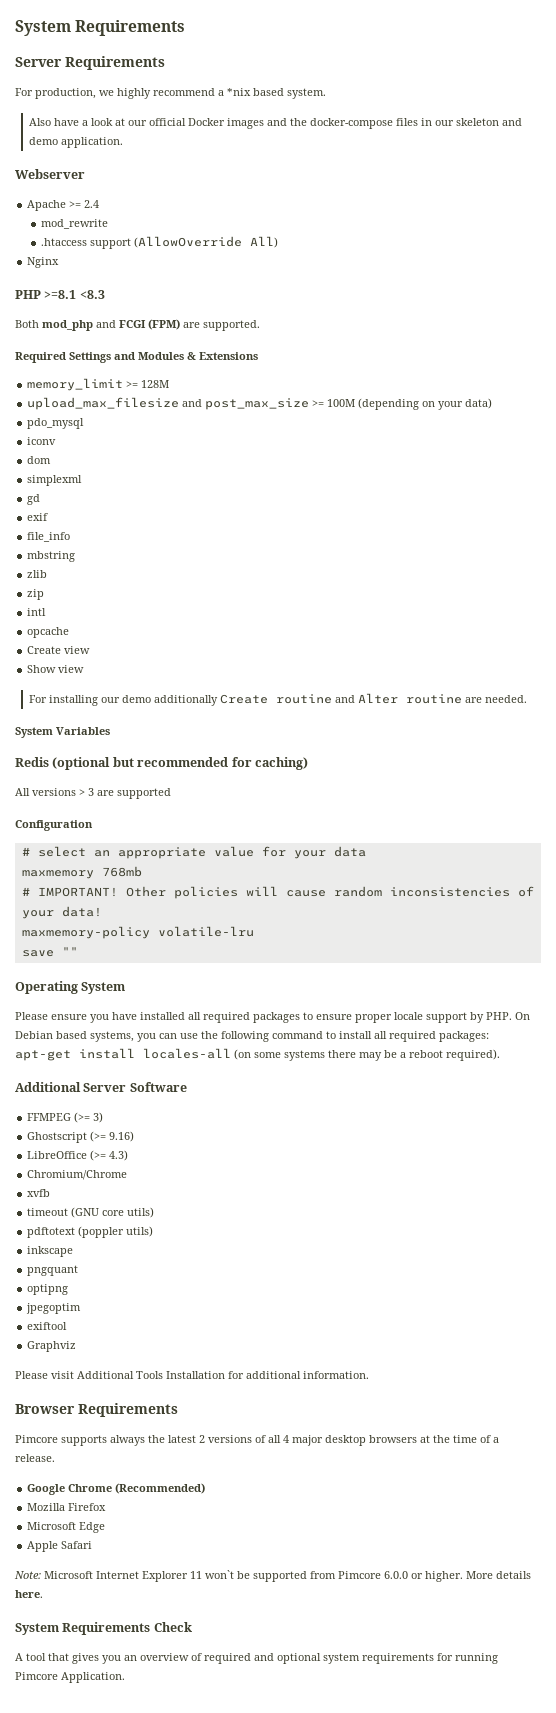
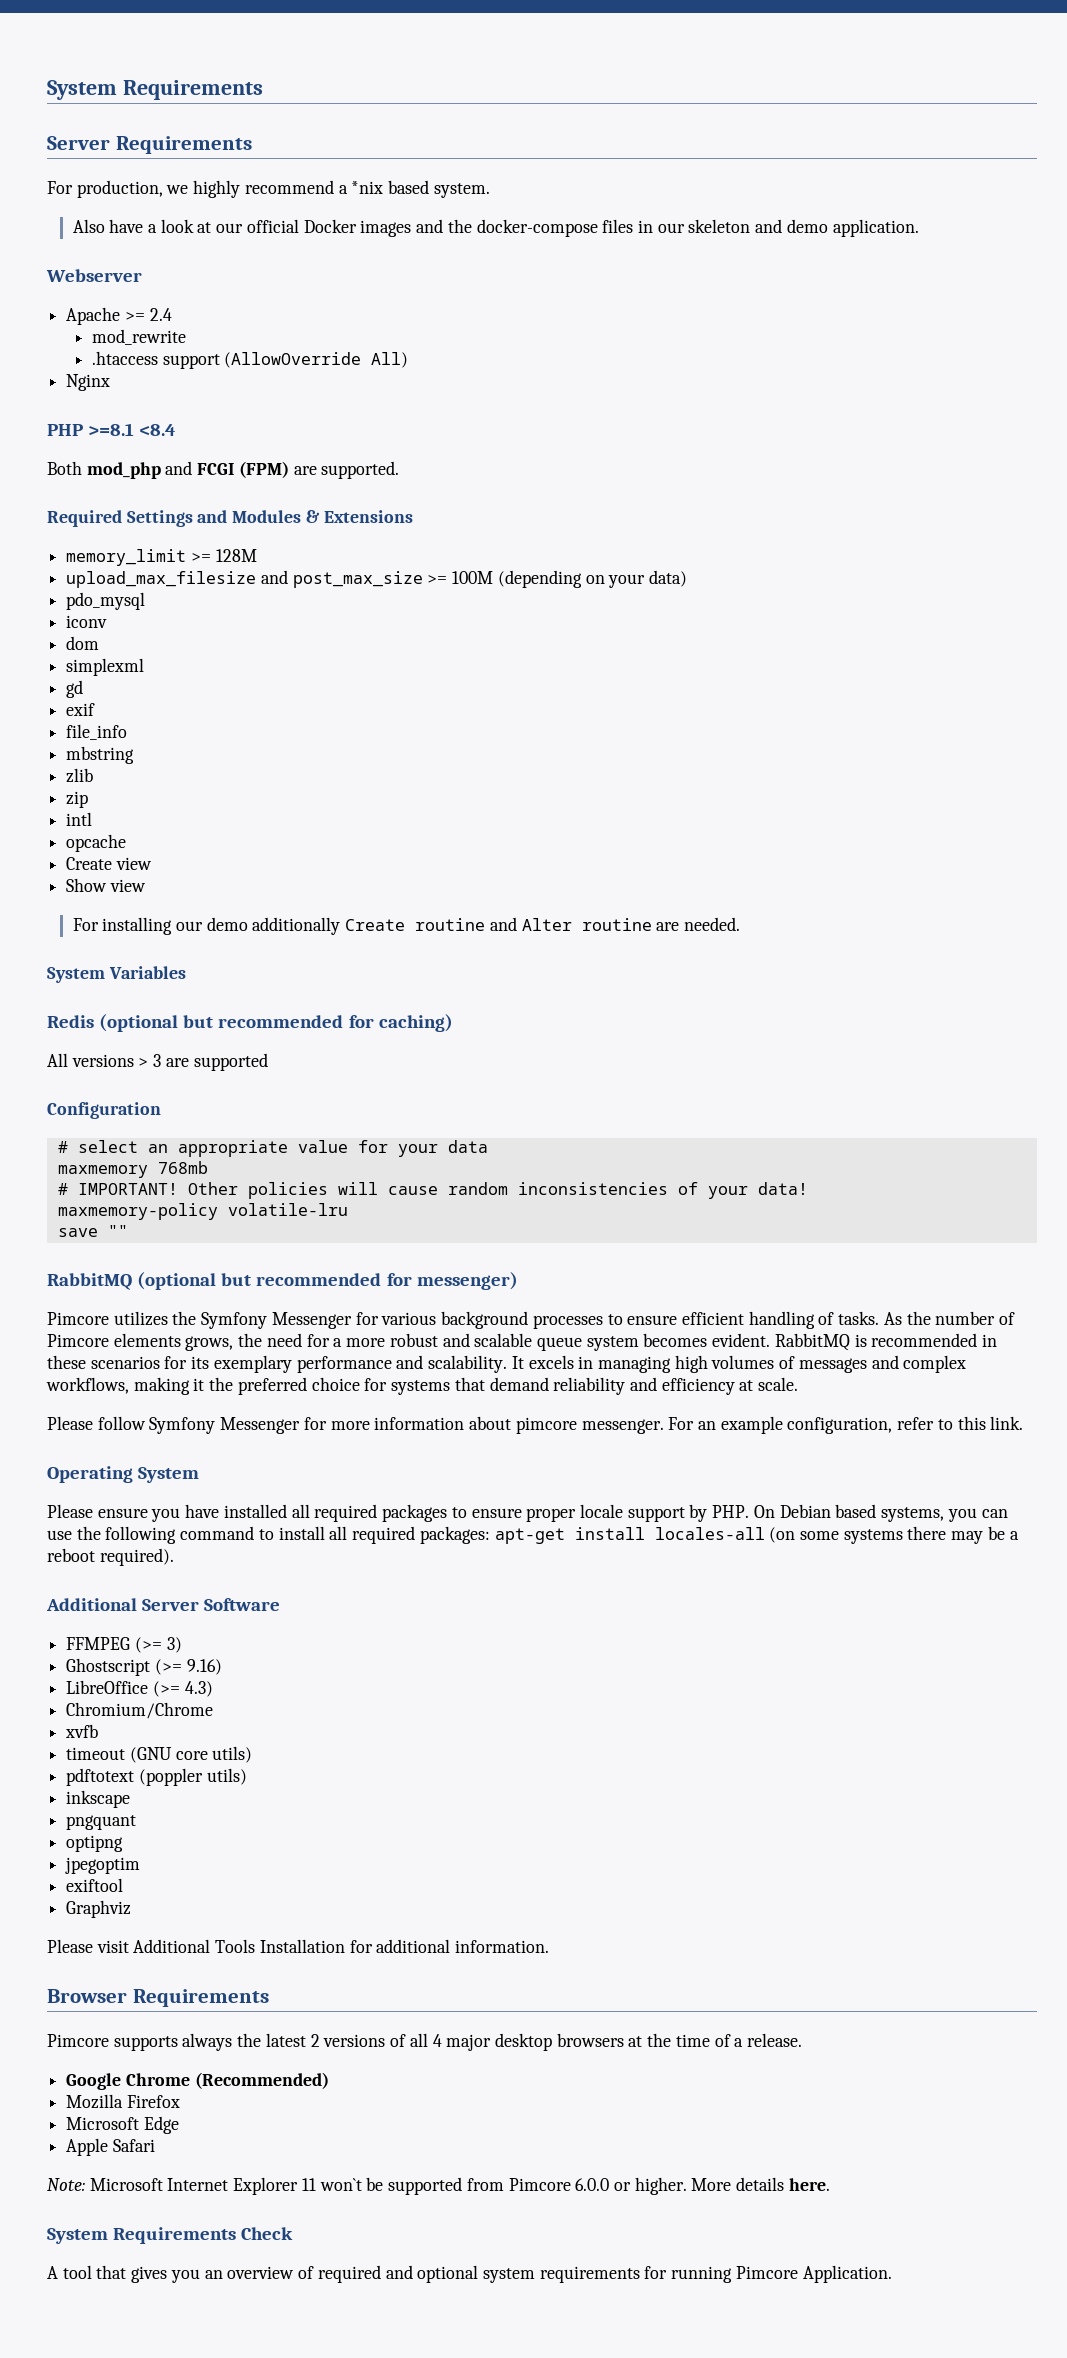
[79,290,105,299] <8.3 -> [139,424,177,436] <8.4
(78, 951) none -> [47,1272,518,1290] [47,1311,1016,1329] [47,1333,998,1351] [47,1355,967,1373] [46,1377,799,1395] [47,1416,1024,1434] // RabbitMQ (optional but recommended for messenger) // Pimcore utilizes the Symfony Messenger for various background processes to ensure efficient handling of tasks. As the number of Pimcore elements grows, the need for a more robust and scalable queue system becomes evident. RabbitMQ is recommended in these scenarios for its exemplary performance and scalability. It excels in managing high volumes of messages and complex workflows, making it the preferred choice for systems that demand reliability and efficiency at scale. // Please follow Symfony Messenger for more information about pimcore messenger. For an example configuration, refer to this link.

